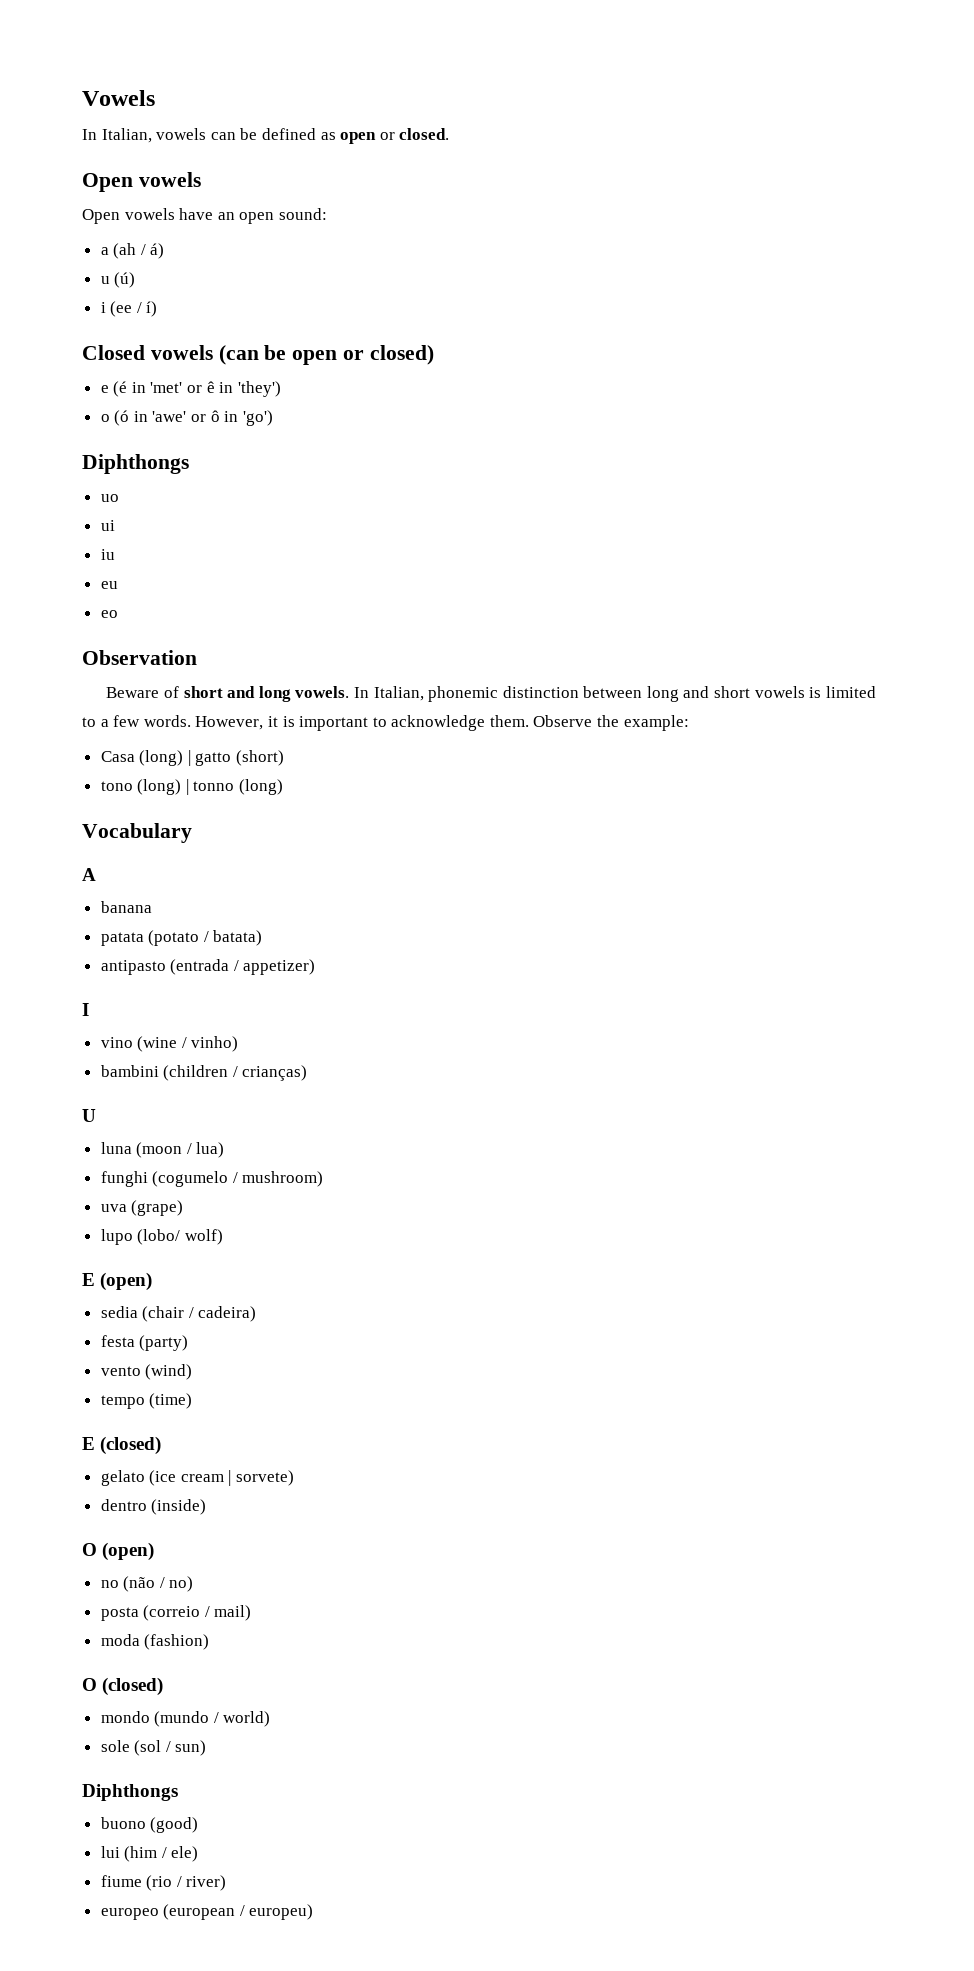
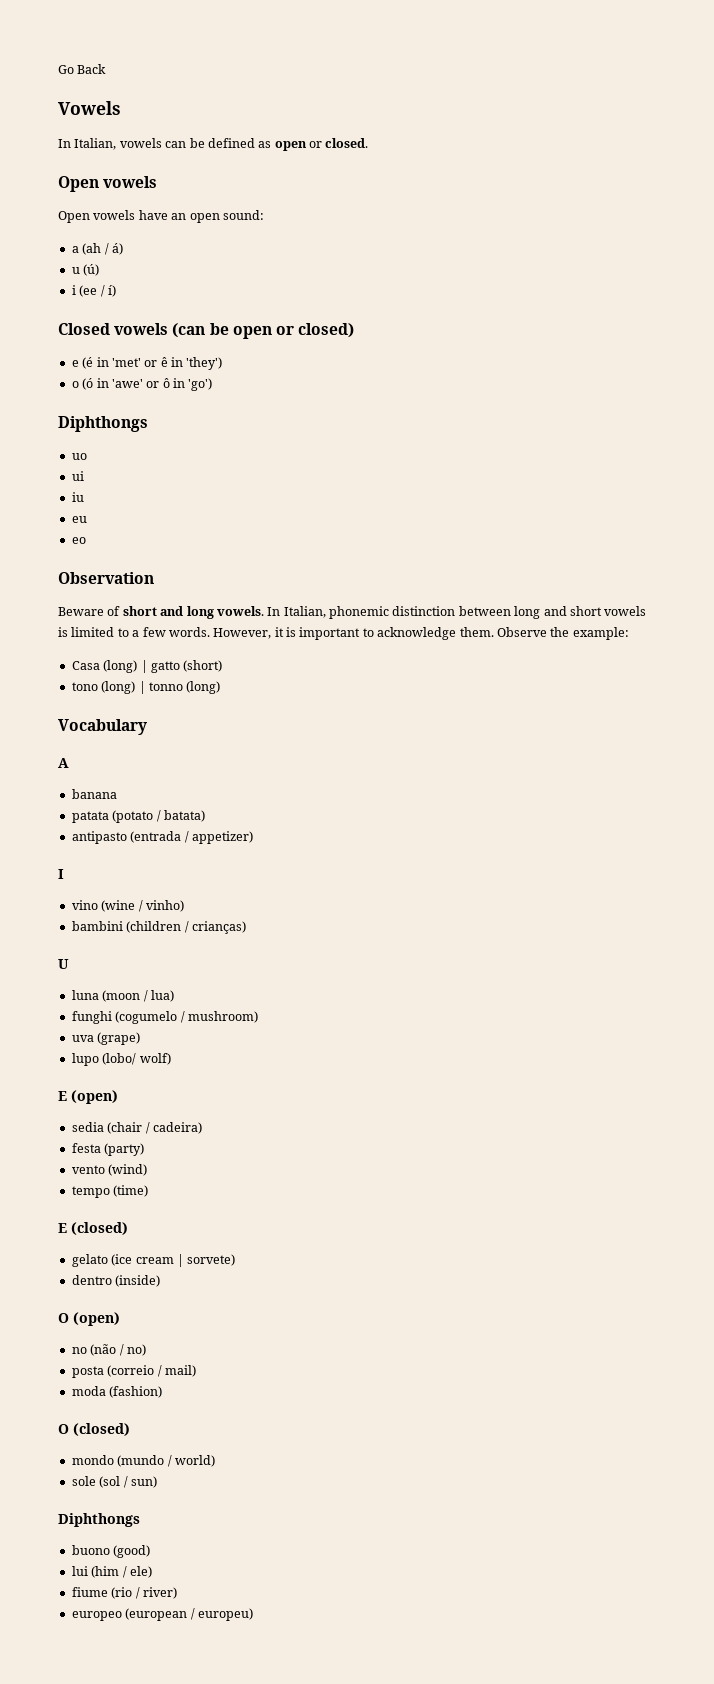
(82, 98) none -> [58,64,107,74] Go Back //

